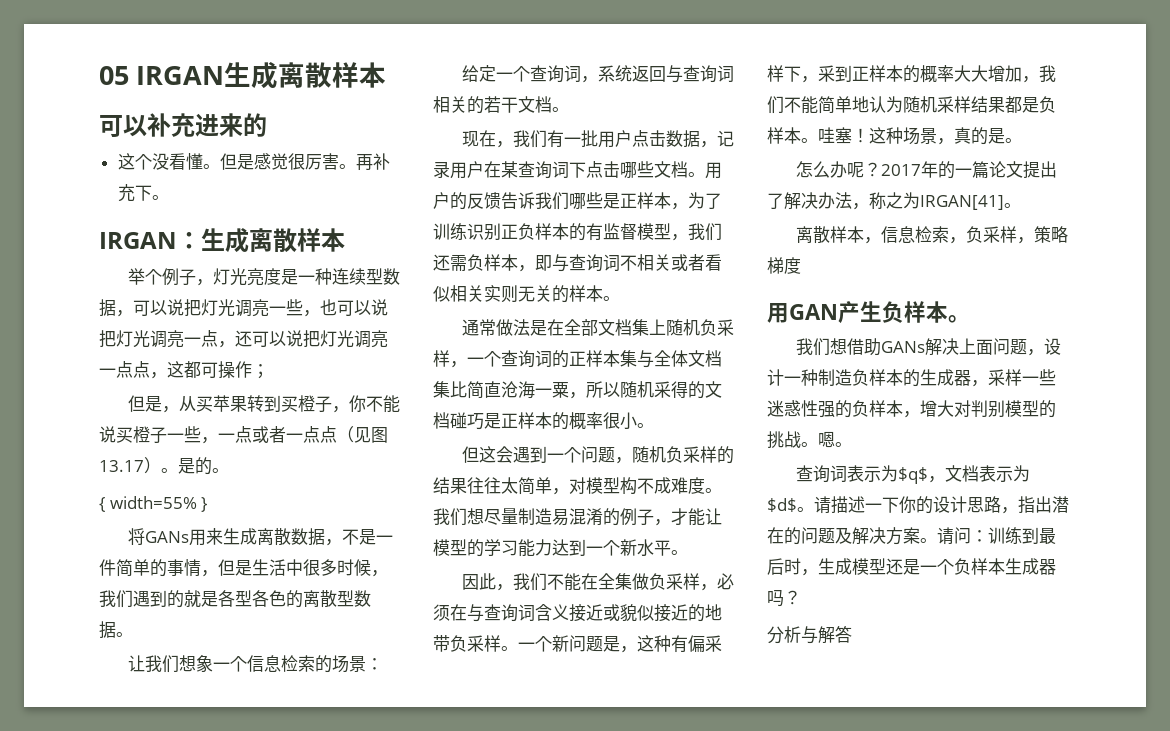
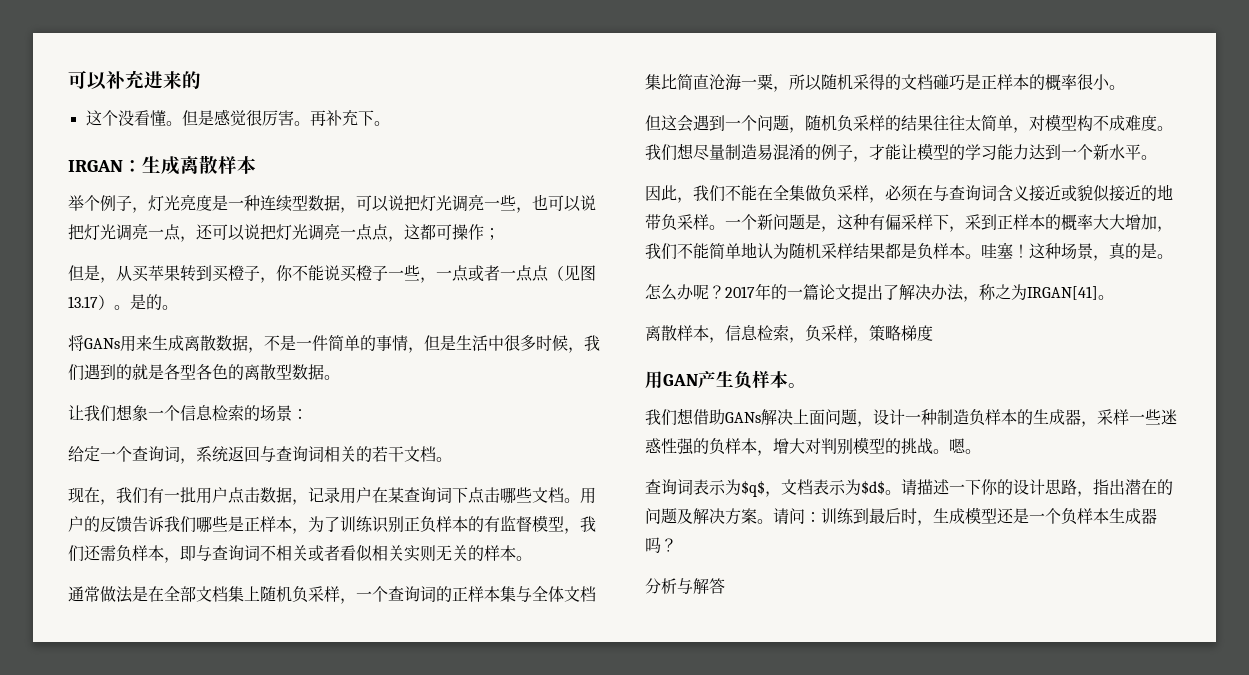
[99,62,387,89] 05 IRGAN生成离散样本 // -> (68, 79) none
[99,496,208,512] // { width=55% } -> (178, 307) none

